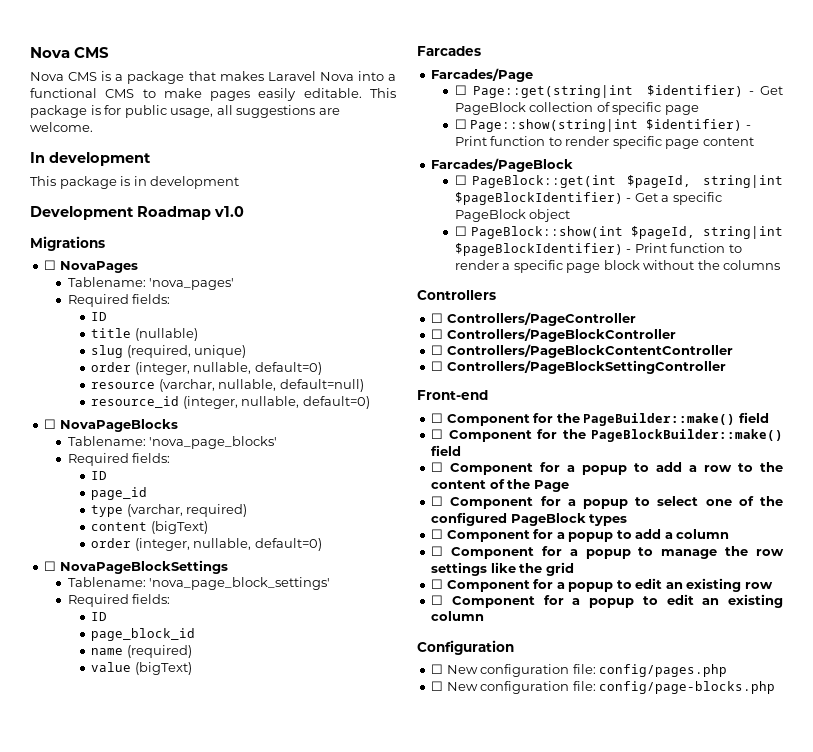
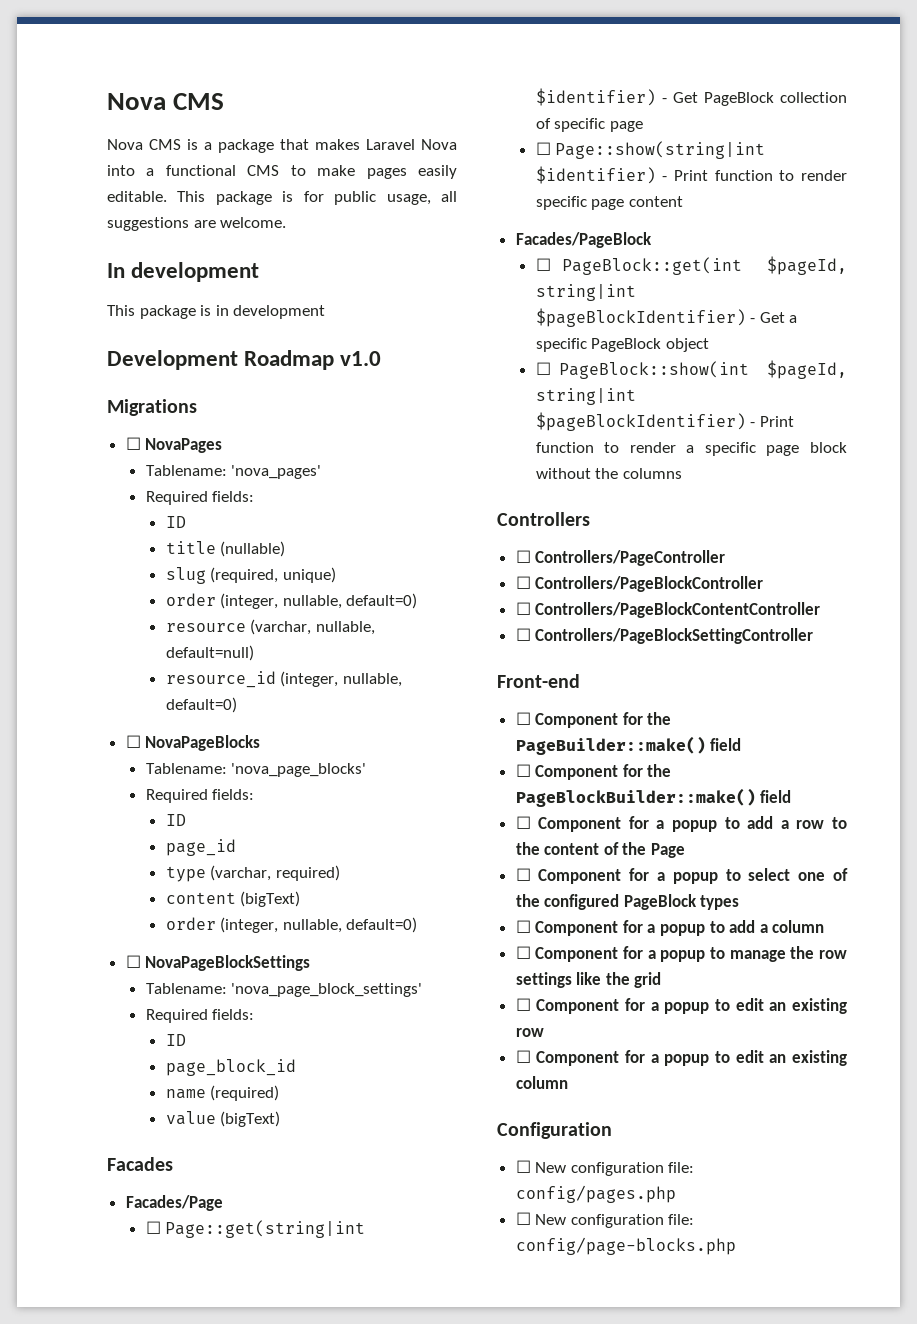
[417,46,481,56] [431,68,534,82] Farcades // Farcades/Page -> [107,1157,173,1171] [125,1195,223,1211] Facades // Facades/Page
[431,158,574,172] Farcades/PageBlock -> [515,232,652,248] Facades/PageBlock

